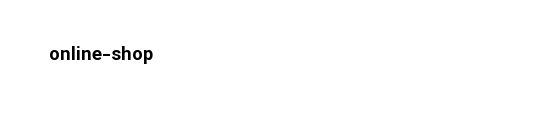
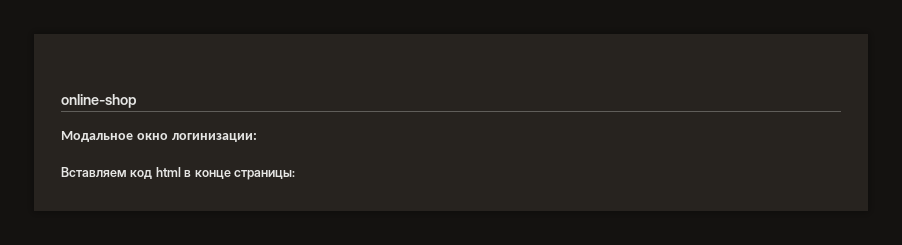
(153, 55) none -> [61,131,257,142] [61,167,295,180] // Модальное окно логинизации: // Вставляем код html в конце страницы:

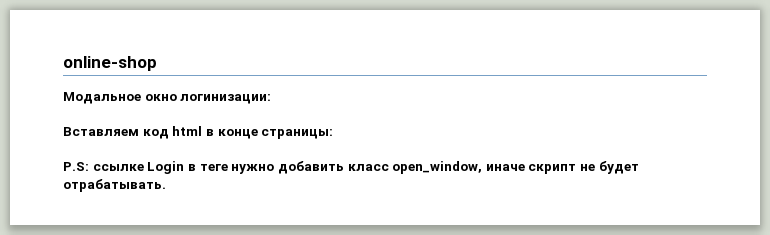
(295, 175) none -> [63,161,639,174] [63,179,166,192] // P.S: ссылке Login в теге нужно добавить класс open_window, иначе скрипт не будет отрабатывать.

